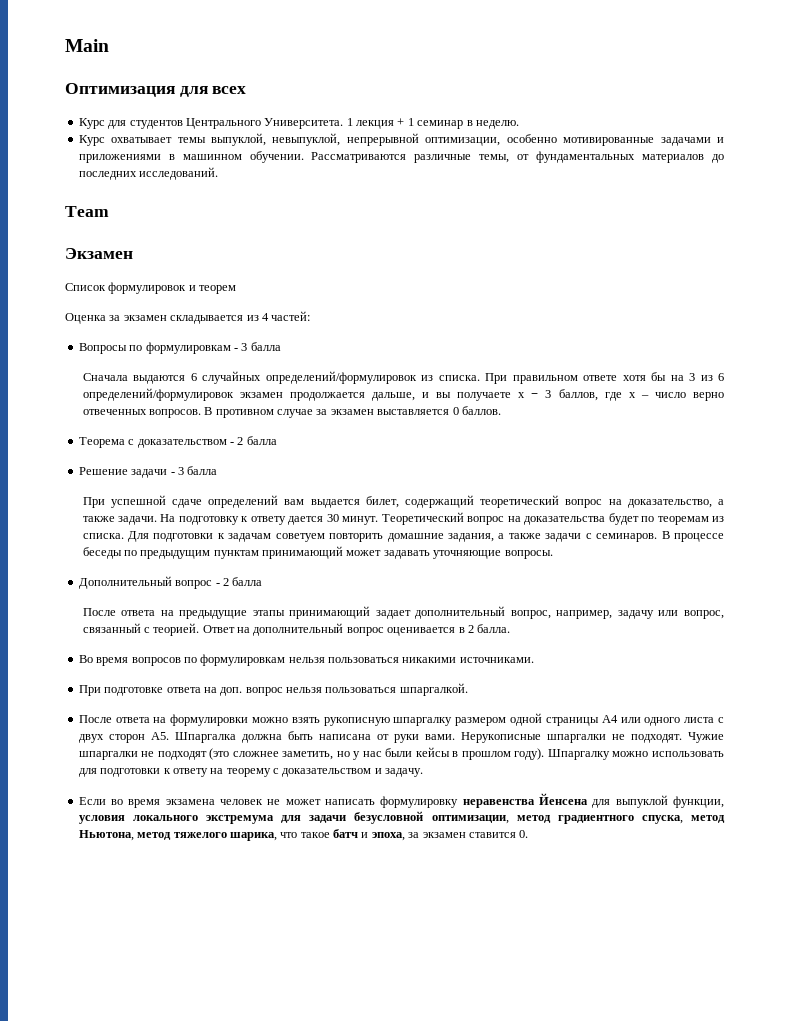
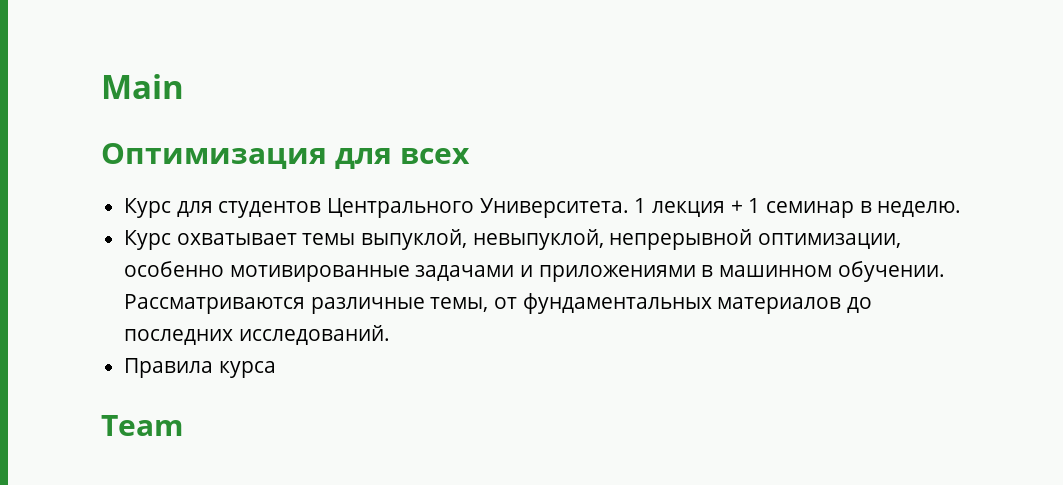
(219, 173) none -> [124,358,276,378] // Правила курса
[65,248,133,259] [65,282,237,294] [65,311,311,324] [78,342,281,354] [82,371,724,384] [82,388,724,401] [82,406,501,418] [78,436,277,448] [78,466,218,478] [82,495,724,508] [82,512,724,525] [82,531,724,542] [82,546,553,559] [78,576,263,589] [82,606,724,619] [82,623,511,636] [78,654,534,666] [78,683,468,696] [78,713,725,726] [78,731,724,743] [78,747,724,760] [78,768,424,777] [78,793,724,808] [78,811,725,824] [78,829,529,841] // Экзамен // Список формулировок и теорем // Оценка за экзамен складывается из 4 частей: // Вопросы по формулировкам - 3 балла // Сначала выдаются 6 случайных определений/формулировок из списка. При правильном ответе хотя бы на 3 из 6 определений/формулировок экзамен продолжается дальше, и вы получаете x − 3 баллов, где x – число верно отвеченных вопросов. В противном случае за экзамен выставляется 0 баллов. // Теорема с доказательством - 2 балла // Решение задачи - 3 балла // При успешной сдаче определений вам выдается билет, содержащий теоретический вопрос на доказательство, а также задачи. На подготовку к ответу дается 30 минут. Теоретический вопрос на доказательства будет по теоремам из списка. Для подготовки к задачам советуем повторить домашние задания, а также задачи с семинаров. В процессе беседы по предыдущим пунктам принимающий может задавать уточняющие вопросы. // Дополнительный вопрос - 2 балла // После ответа на предыдущие этапы принимающий задает дополнительный вопрос, например, задачу или вопрос, связанный с теорией. Ответ на дополнительный вопрос оценивается в 2 балла. // Во время вопросов по формулировкам нельзя пользоваться никакими источниками. // При подготовке ответа на доп. вопрос нельзя пользоваться шпаргалкой. // После ответа на формулировки можно взять рукописную шпаргалку размером одной страницы А4 или одного листа с двух сторон А5. Шпаргалка должна быть написана от руки вами. Нерукописные шпаргалки не подходят. Чужие шпаргалки не подходят (это сложнее заметить, но у нас были кейсы в прошлом году). Шпаргалку можно использовать для подготовки к ответу на теорему с доказательством и задачу. // Если во время экзамена человек не может написать формулировку неравенства Йенсена для выпуклой функции, условия локального экстремума для задачи безусловной оптимизации, метод градиентного спуска, метод Ньютона, метод тяжелого шарика, что такое батч и эпоха, за экзамен ставится 0. -> (183, 425) none

